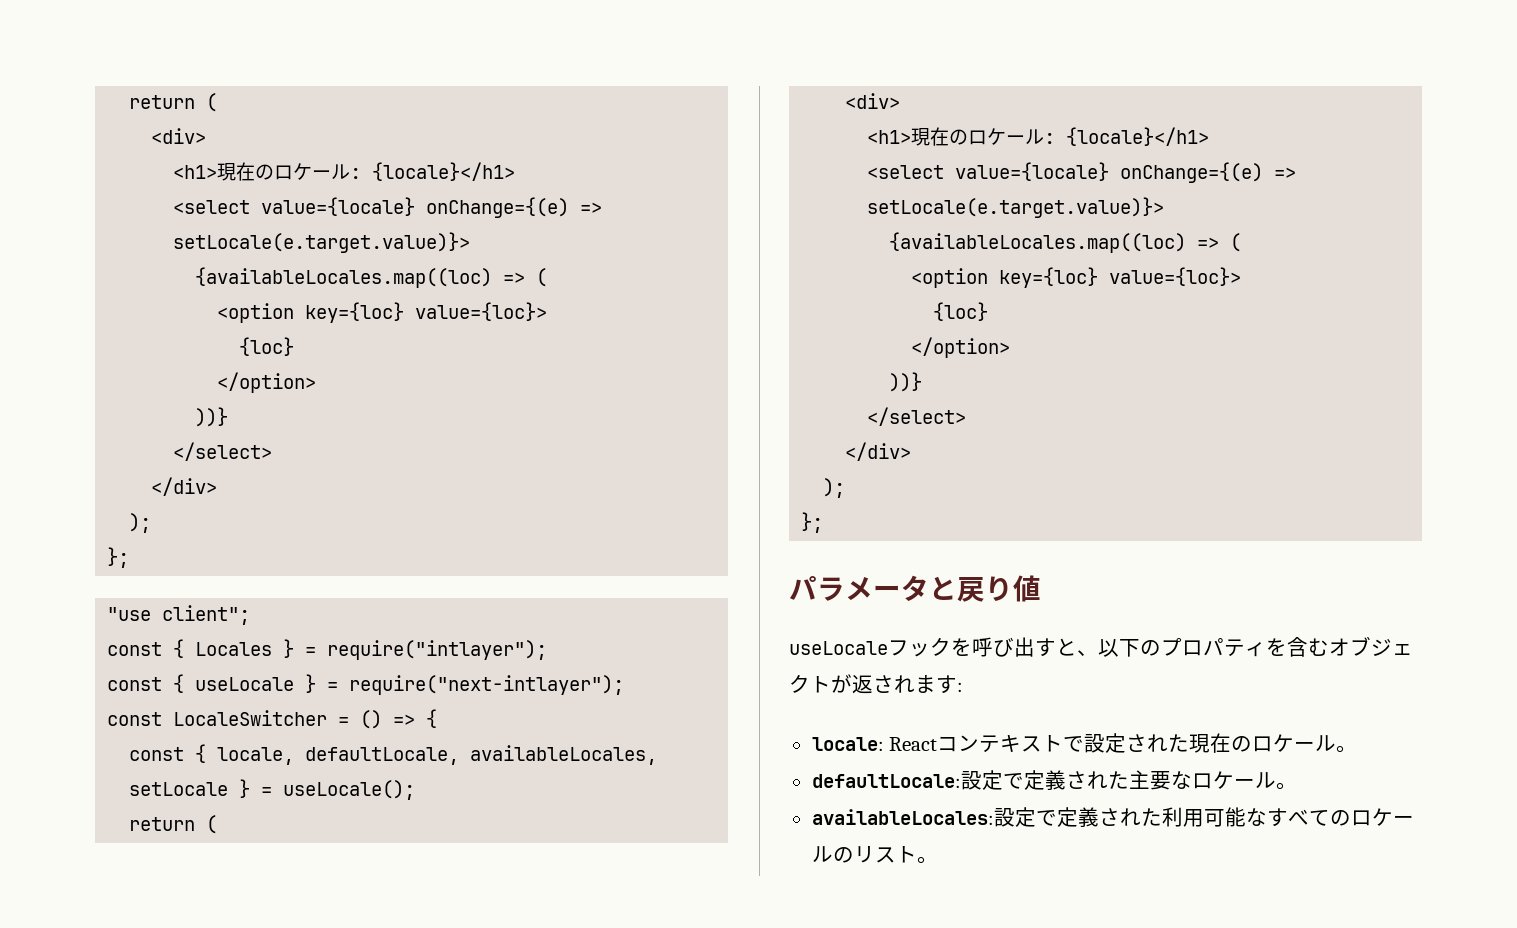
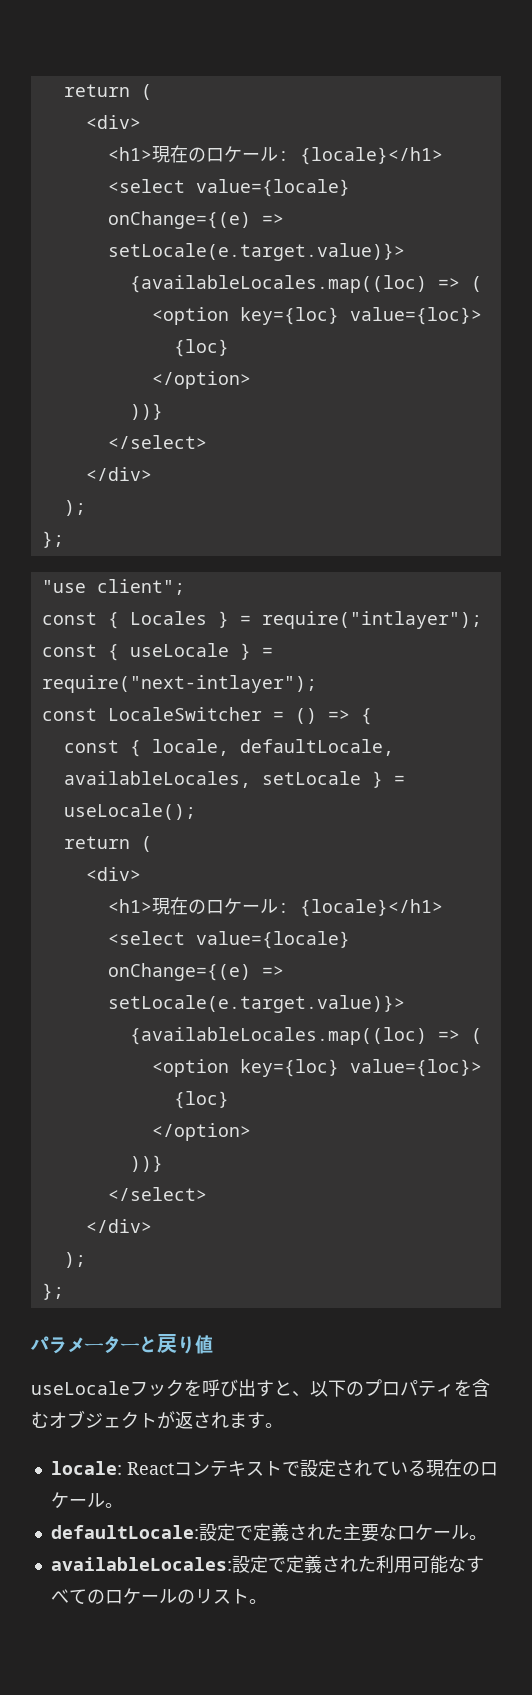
(929, 588) none -> [120,1343,139,1351] ー
[957,682,963,692] : -> [265,1423,283,1428] 。
[1168,734,1190,752] た -> [371,1460,426,1476] ている

